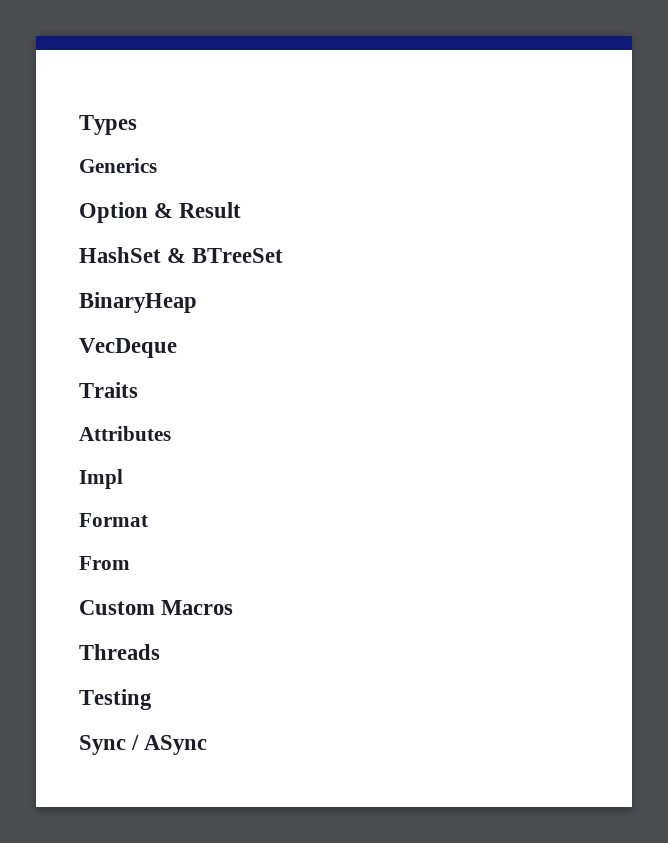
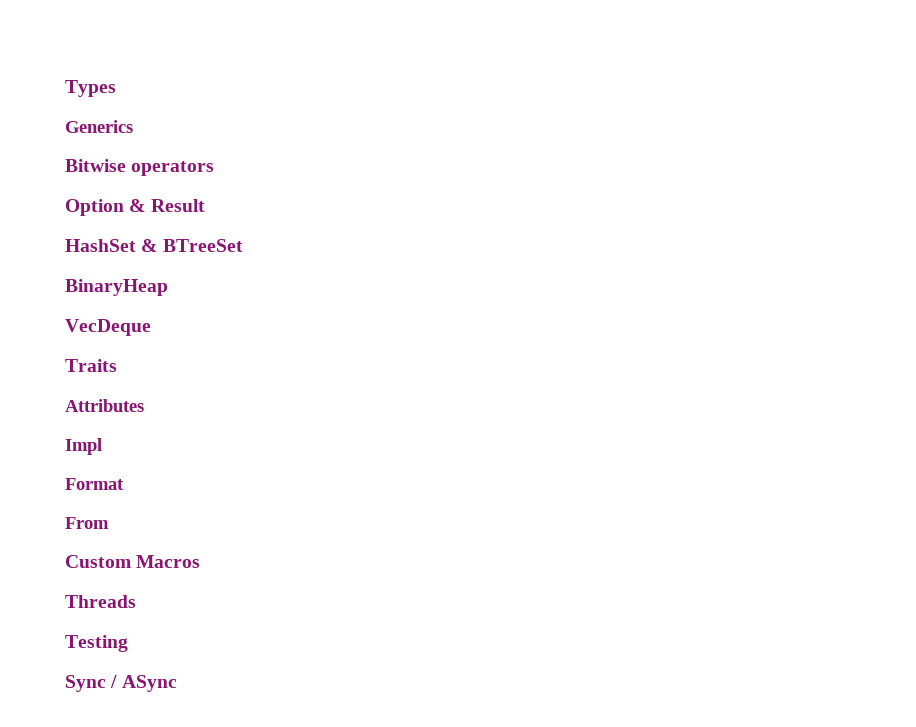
(157, 165) none -> [65,159,215,176] // Bitwise operators

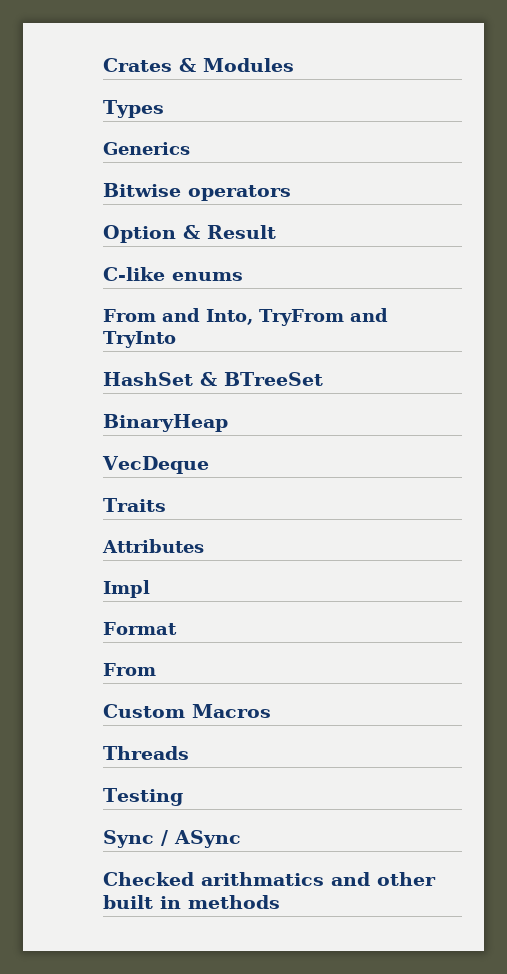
(65, 88) none -> [103,58,294,72] Crates & Modules //
(205, 205) none -> [103,267,243,281] [103,308,388,326] [103,331,176,348] // C-like enums // From and Into, TryFrom and TryInto
(177, 683) none -> [103,872,436,886] [103,895,280,909] // Checked arithmatics and other built in methods

